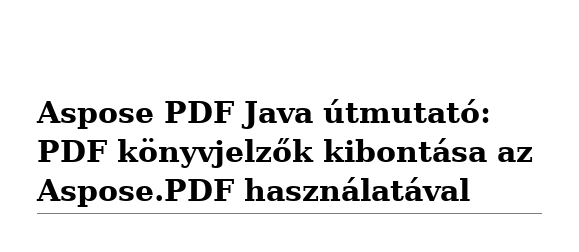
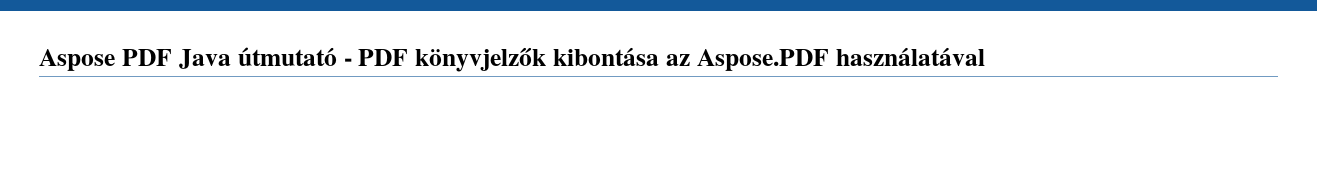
[323,99,491,123] útmutató: -> [237,47,352,66] útmutató -

